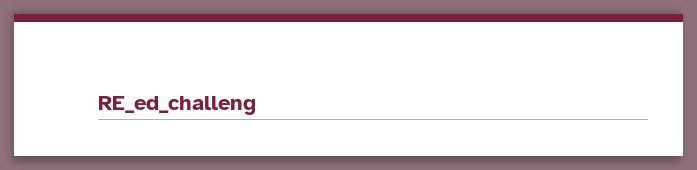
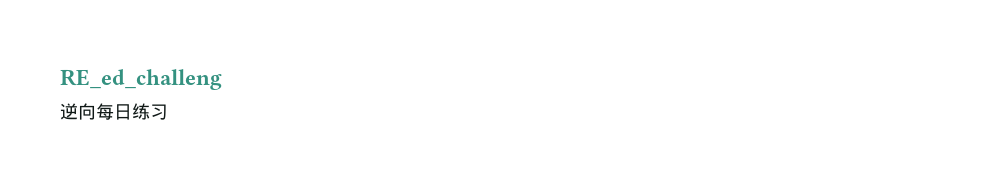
(256, 105) none -> [60,103,168,120] // 逆向每日练习

